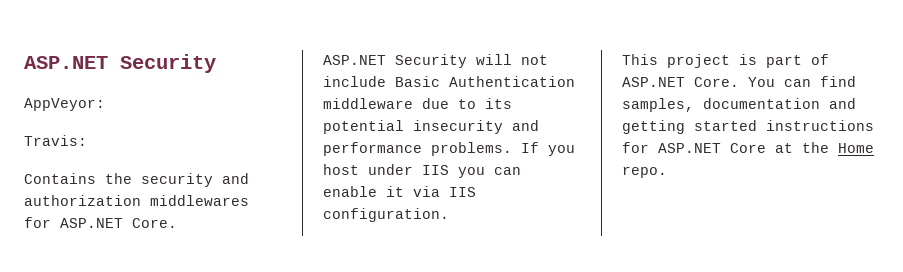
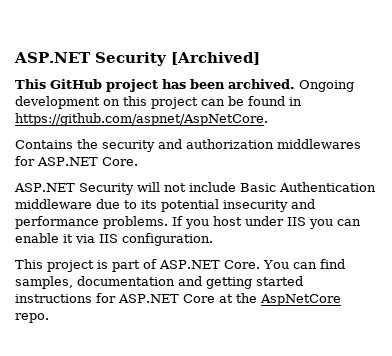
[24,54,216,73] [24,98,105,111] [24,135,87,146] ASP.NET Security // AppVeyor: // Travis: -> [14,52,260,66] [15,79,354,92] [15,96,302,109] [15,113,268,126] ASP.NET Security [Archived] // This GitHub project has been archived. Ongoing development on this project can be found in https://github.com/aspnet/AspNetCore.
[838,143,874,153] Home -> [259,294,341,306] AspNetCore

